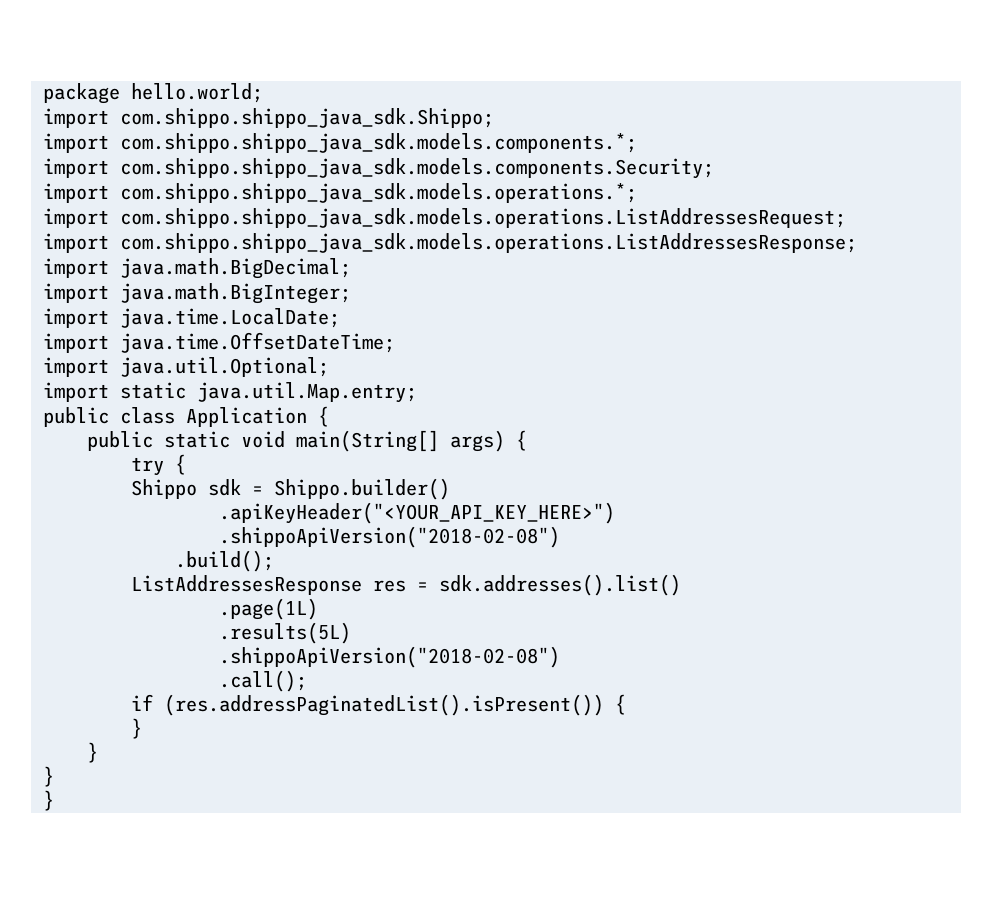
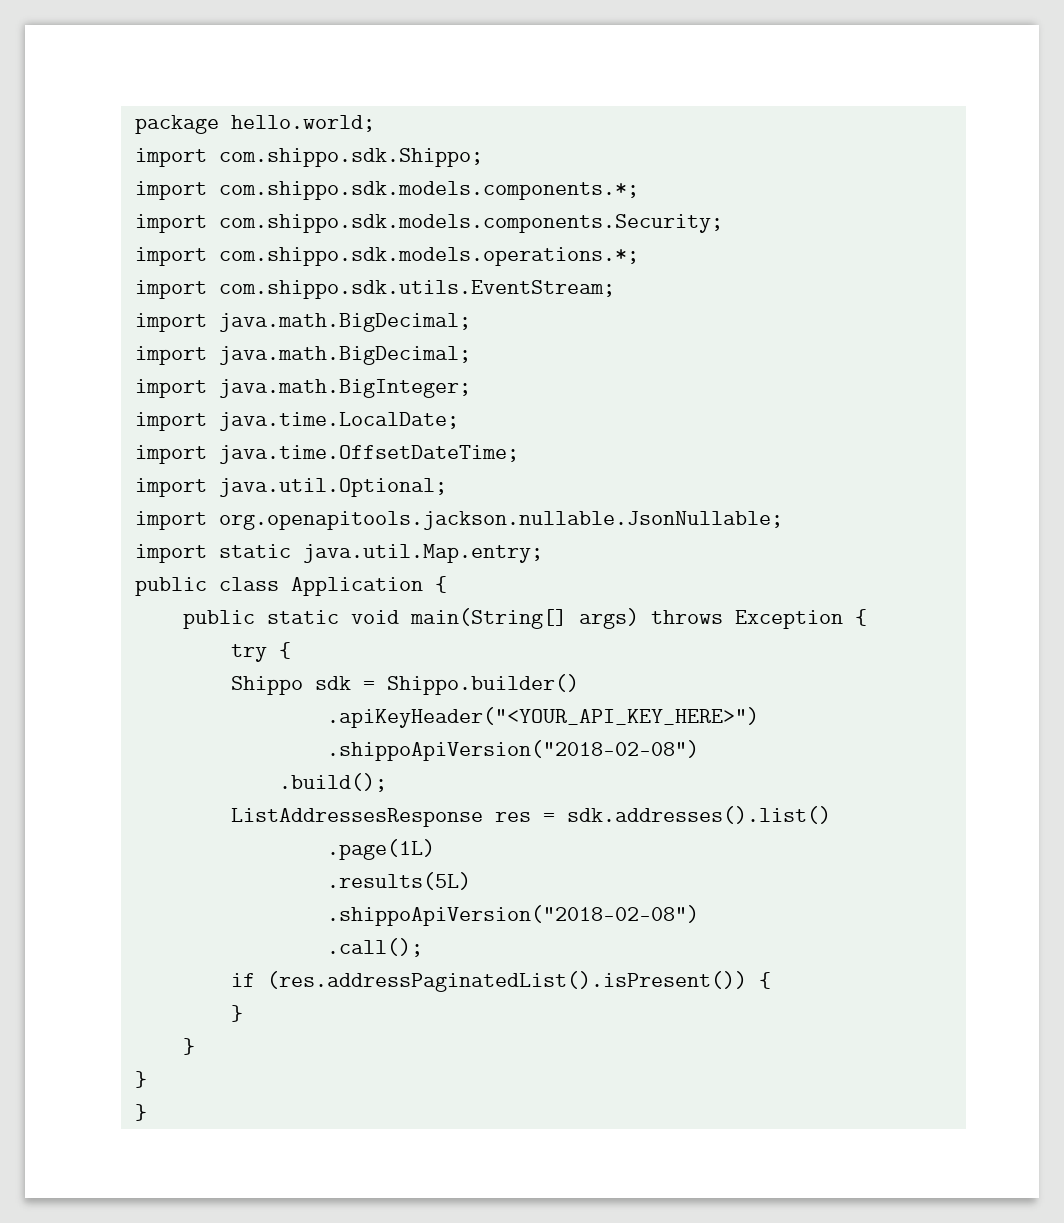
[119,108,494,128] [42,133,637,153] [42,158,714,179] [42,183,637,203] [42,208,846,228] [42,233,857,253] com.shippo.shippo_java_sdk.Shippo; // import com.shippo.shippo_java_sdk.models.components.*; // import com.shippo.shippo_java_sdk.models.components.Security; // import com.shippo.shippo_java_sdk.models.operations.*; // import com.shippo.shippo_java_sdk.models.operations.ListAddressesRequest; // import com.shippo.shippo_java_sdk.models.operations.ListAddressesResponse; -> [218,148,483,167] [134,181,639,200] [134,214,723,233] [134,247,639,266] [134,280,615,299] [134,313,471,332] com.shippo.sdk.Shippo; // import com.shippo.sdk.models.components.*; // import com.shippo.sdk.models.components.Security; // import com.shippo.sdk.models.operations.*; // import com.shippo.sdk.utils.EventStream; // import java.math.BigDecimal;
(329, 367) none -> [134,511,783,530] // import org.openapitools.jackson.nullable.JsonNullable;
(505, 441) none -> [650,610,843,629] throws Exception

